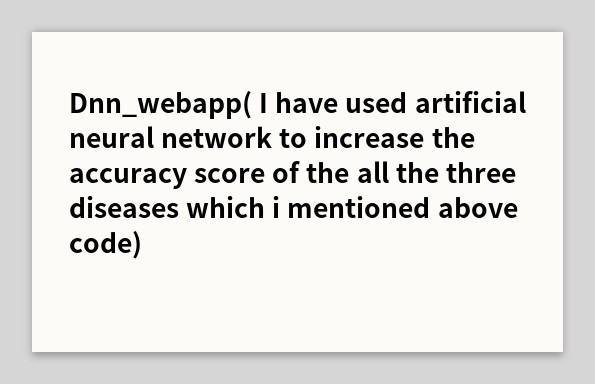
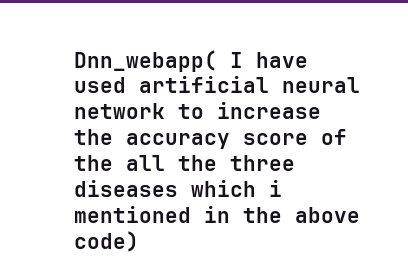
(431, 207) none -> [204,206,282,223] in the

